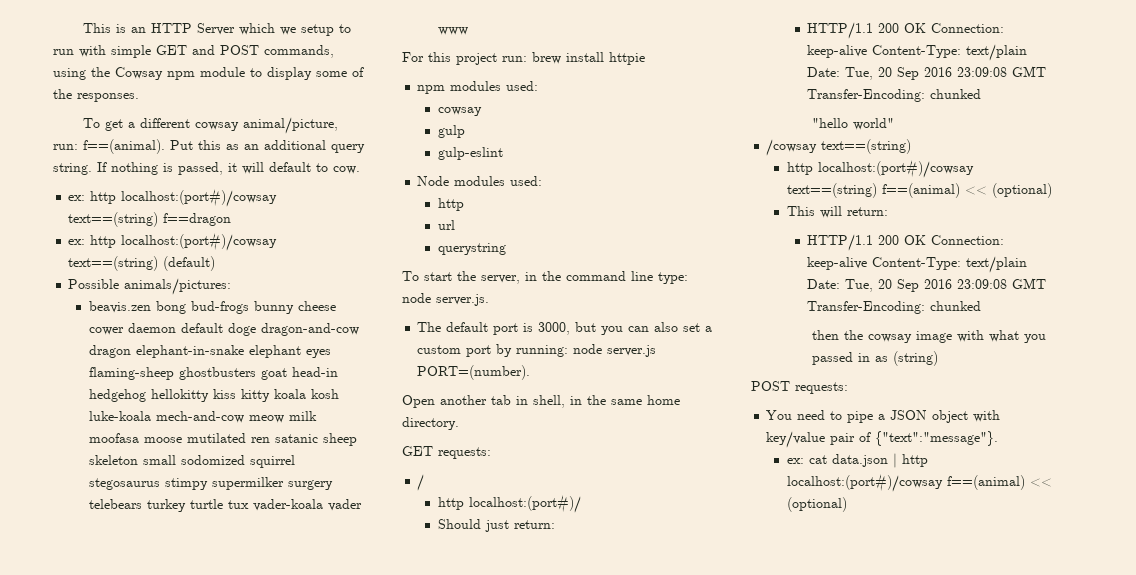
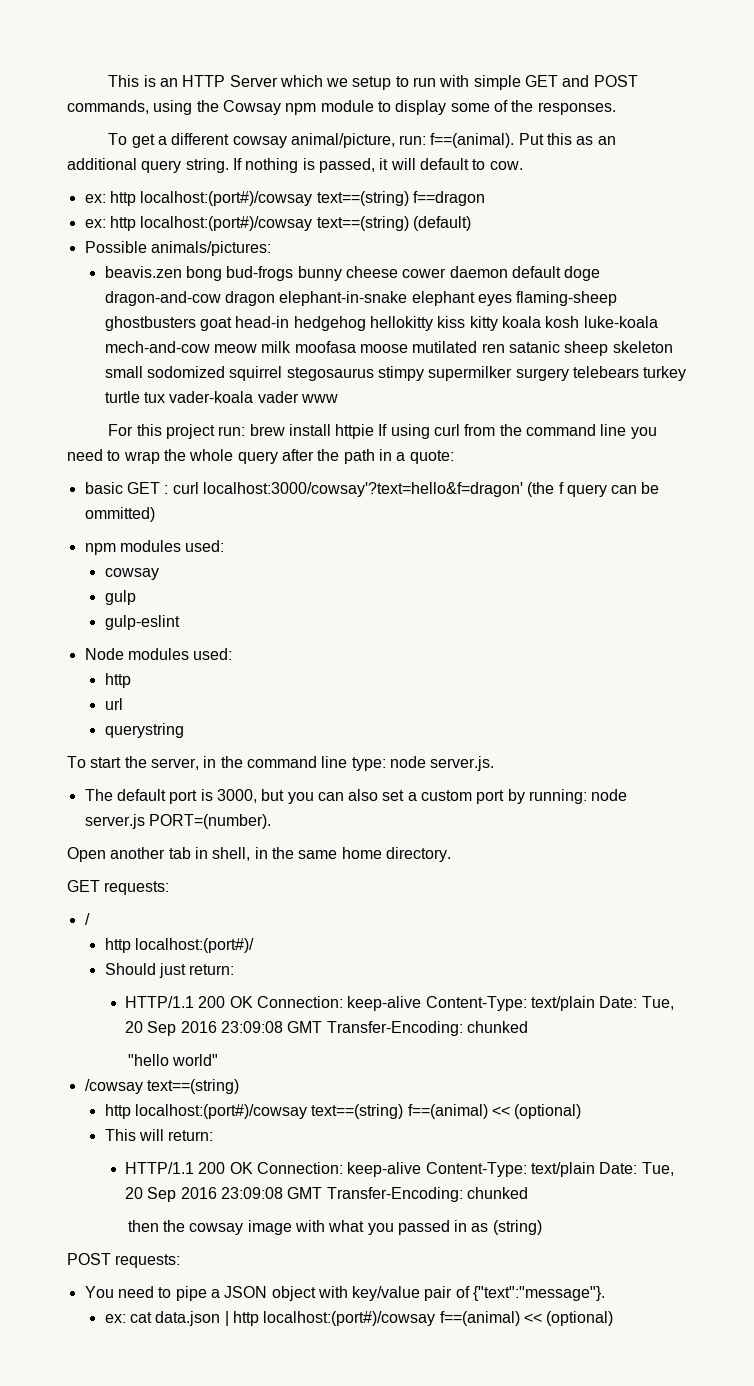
(645, 58) none -> [378,424,657,439] [67,449,454,464] [84,482,660,497] [84,507,155,522] If using curl from the command line you need to wrap the whole query after the path in a quote: // basic GET : curl localhost:3000/cowsay'?text=hello&f=dragon' (the f query can be ommitted)

